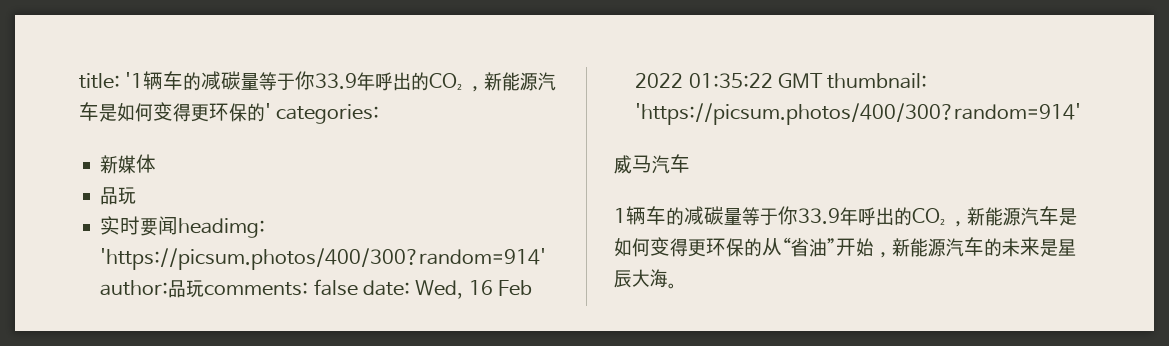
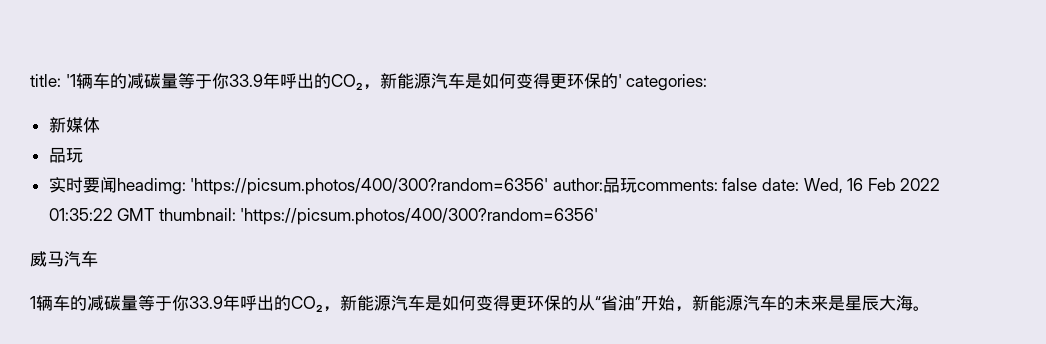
[100,248,547,270] 'https://picsum.photos/400/300?random=914' -> [190,178,549,195] 'https://picsum.photos/400/300?random=6356'
[635,103,1082,125] 'https://picsum.photos/400/300?random=914' -> [240,208,599,225] 'https://picsum.photos/400/300?random=6356'

